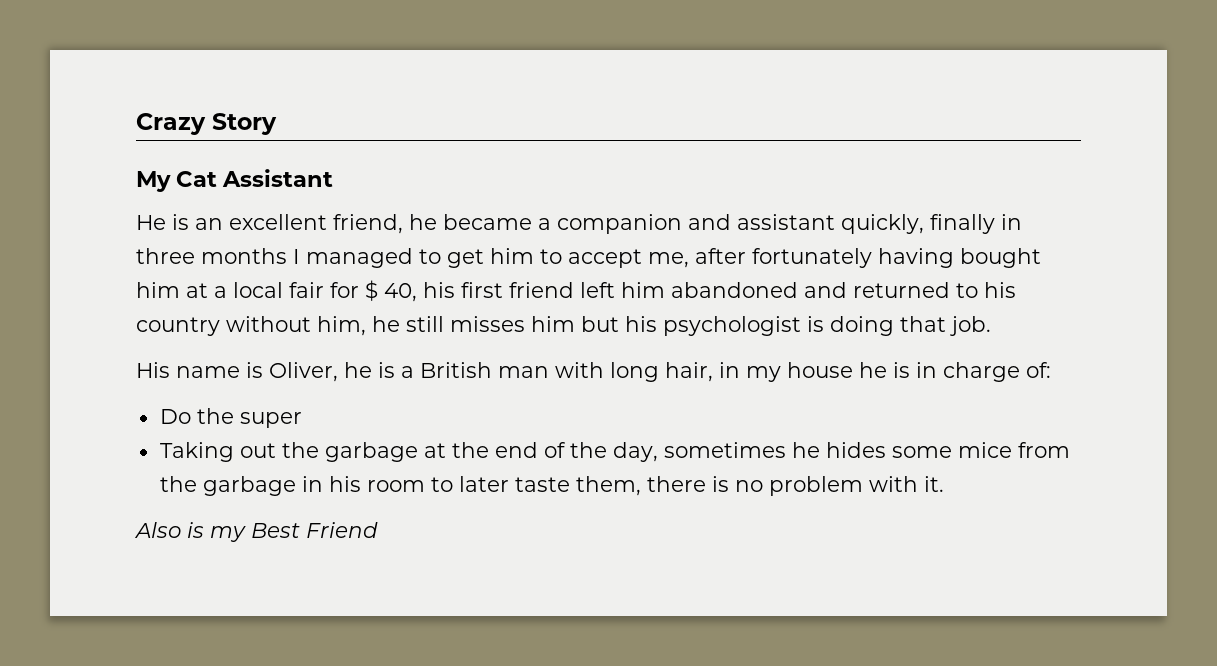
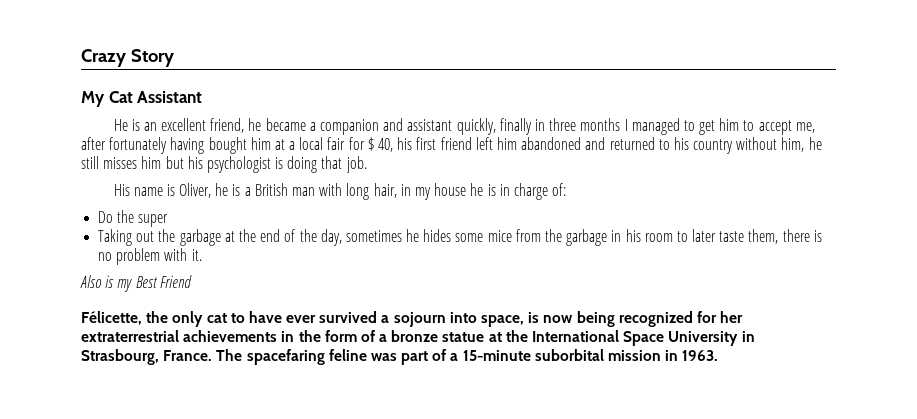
(378, 530) none -> [81,311,744,327] [81,330,755,346] [81,349,719,365] // Félicette, the only cat to have ever survived a sojourn into space, is now being recognized for her extraterrestrial achievements in the form of a bronze statue at the International Space University in Strasbourg, France. The spacefaring feline was part of a 15-minute suborbital mission in 1963.

